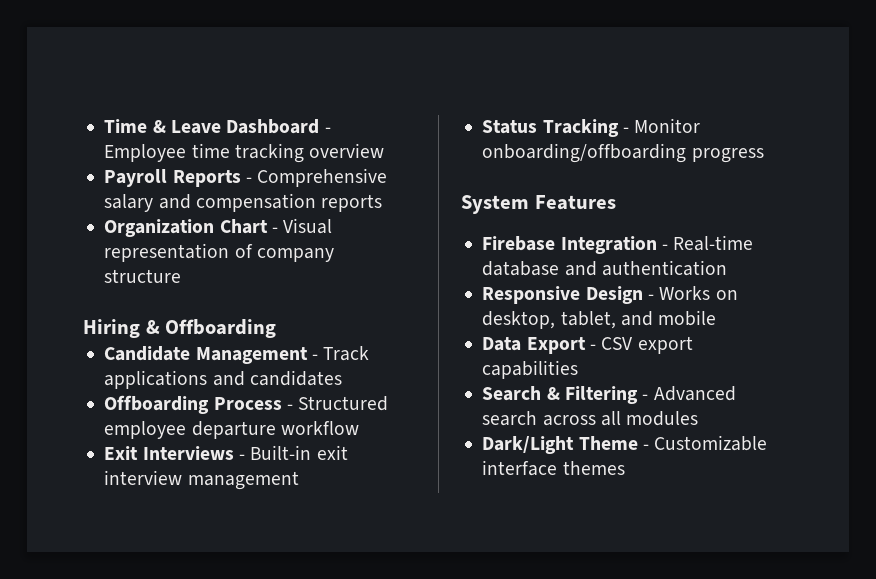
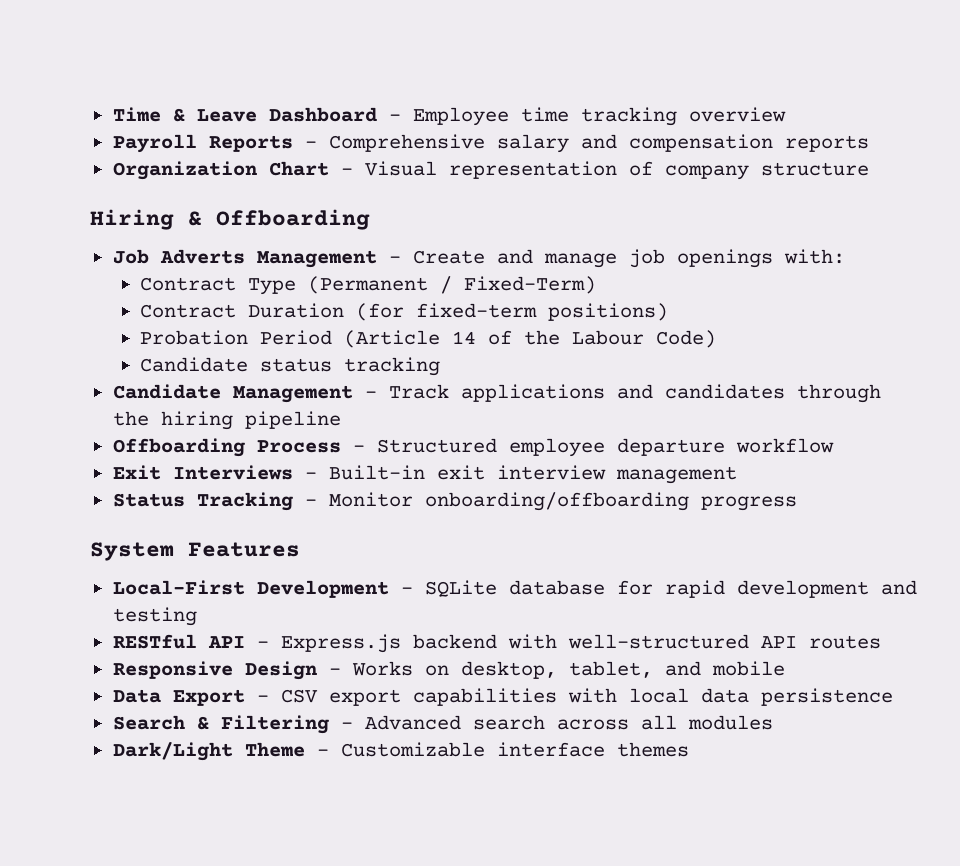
(277, 328) none -> [112,249,845,268] [140,276,597,295] [140,303,669,321] [140,330,717,348] [140,357,441,376] // Job Adverts Management - Create and manage job openings with: // Contract Type (Permanent / Fixed-Term) // Contract Duration (for fixed-term positions) // Probation Period (Article 14 of the Labour Code) // Candidate status tracking
(342, 378) none -> [796,384,881,403] [112,411,341,430] through the hiring pipeline
[482,235,754,254] [482,260,727,276] Firebase Integration - Real-time database and authentication -> [112,580,917,598] [112,607,197,626] [112,634,881,653] Local-First Development - SQLite database for rapid development and testing // RESTful API - Express.js backend with well-structured API routes
(579, 369) none -> [567,688,893,706] with local data persistence

